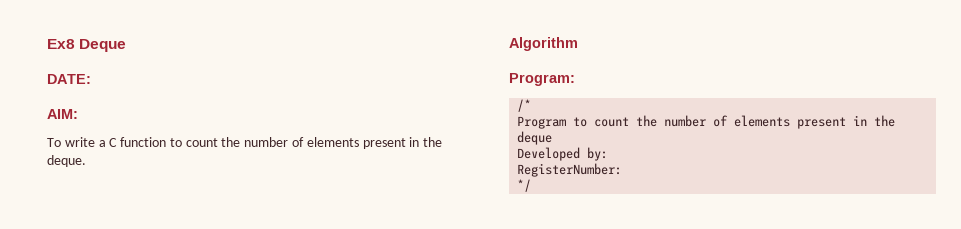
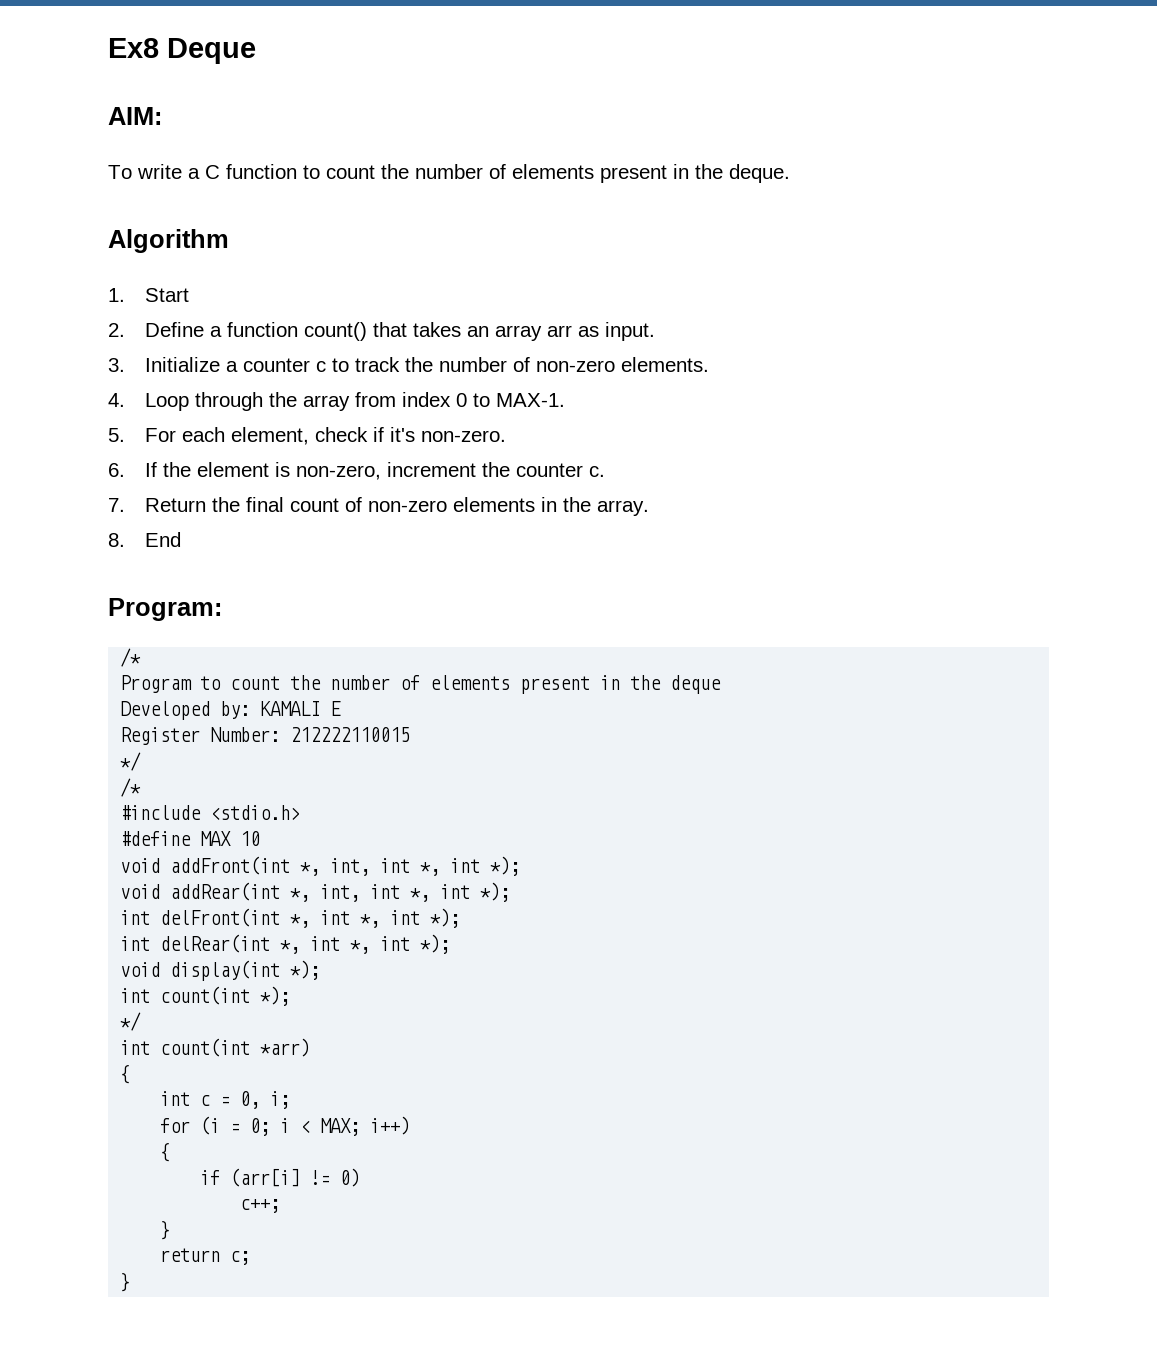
[47,74,91,84] // DATE: -> (256, 51) none
(578, 44) none -> [108,288,190,302] [108,322,656,341] [108,357,710,372] [108,392,566,411] [108,427,507,445] [108,462,606,480] [108,497,650,516] [108,532,182,547] // 1. Start // 2. Define a function count() that takes an array arr as input. // 3. Initialize a counter c to track the number of non-zero elements. // 4. Loop through the array from index 0 to MAX-1. // 5. For each element, check if it's non-zero. // 6. If the element is non-zero, increment the counter c. // 7. Return the final count of non-zero elements in the array. // 8. End
[517,163,623,177] [517,179,532,192] // RegisterNumber: // */ -> [260,701,342,716] [120,727,411,745] [120,752,142,771] [120,778,142,797] [120,805,301,820] [120,831,261,846] [120,856,521,876] [120,882,511,902] [120,908,461,928] [120,934,451,954] [120,960,321,981] [120,986,291,1006] [120,1012,142,1031] [120,1038,311,1057] [120,1064,131,1084] [160,1091,291,1109] [160,1116,411,1136] [160,1142,171,1162] [200,1168,361,1187] [240,1199,281,1213] [160,1220,171,1240] [160,1248,251,1265] [120,1272,131,1292] KAMALI E // Register Number: 212222110015 // */ // /* // #include <stdio.h> // #define MAX 10 // void addFront(int *, int, int *, int *); // void addRear(int *, int, int *, int *); // int delFront(int *, int *, int *); // int delRear(int *, int *, int *); // void display(int *); // int count(int *); // */ // int count(int *arr) // { // int c = 0, i; // for (i = 0; i < MAX; i++) // { // if (arr[i] != 0) // c++; // } // return c; // }

